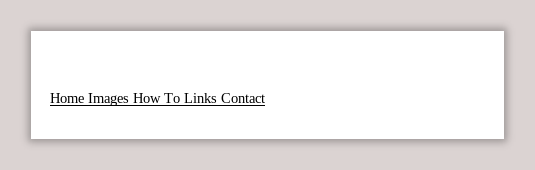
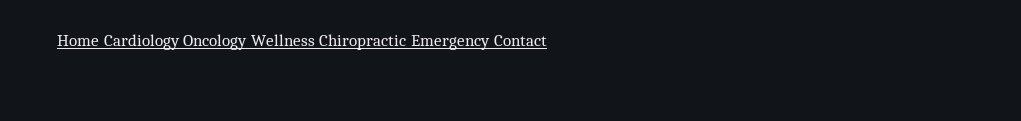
[88,93,217,106] Images How To Links -> [103,34,490,50] Cardiology Oncology Wellness Chiropractic Emergency

